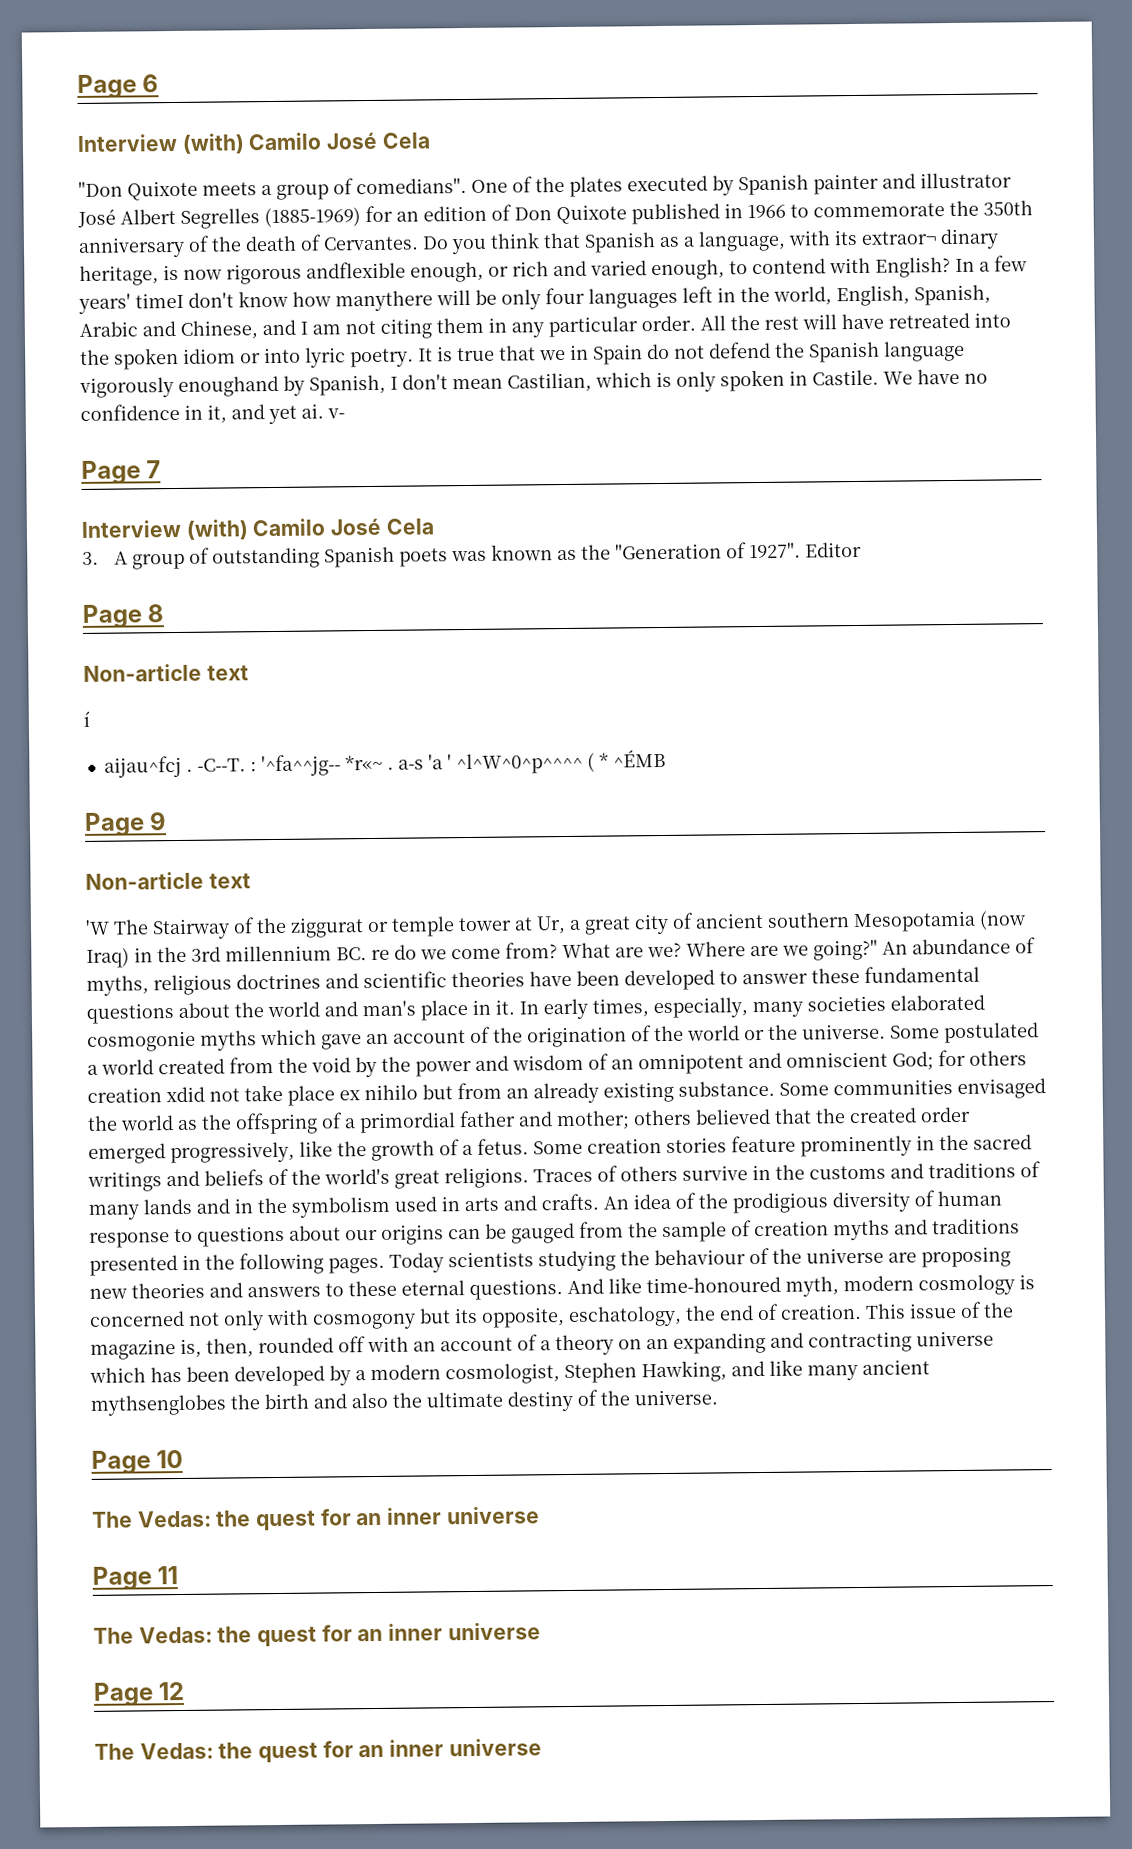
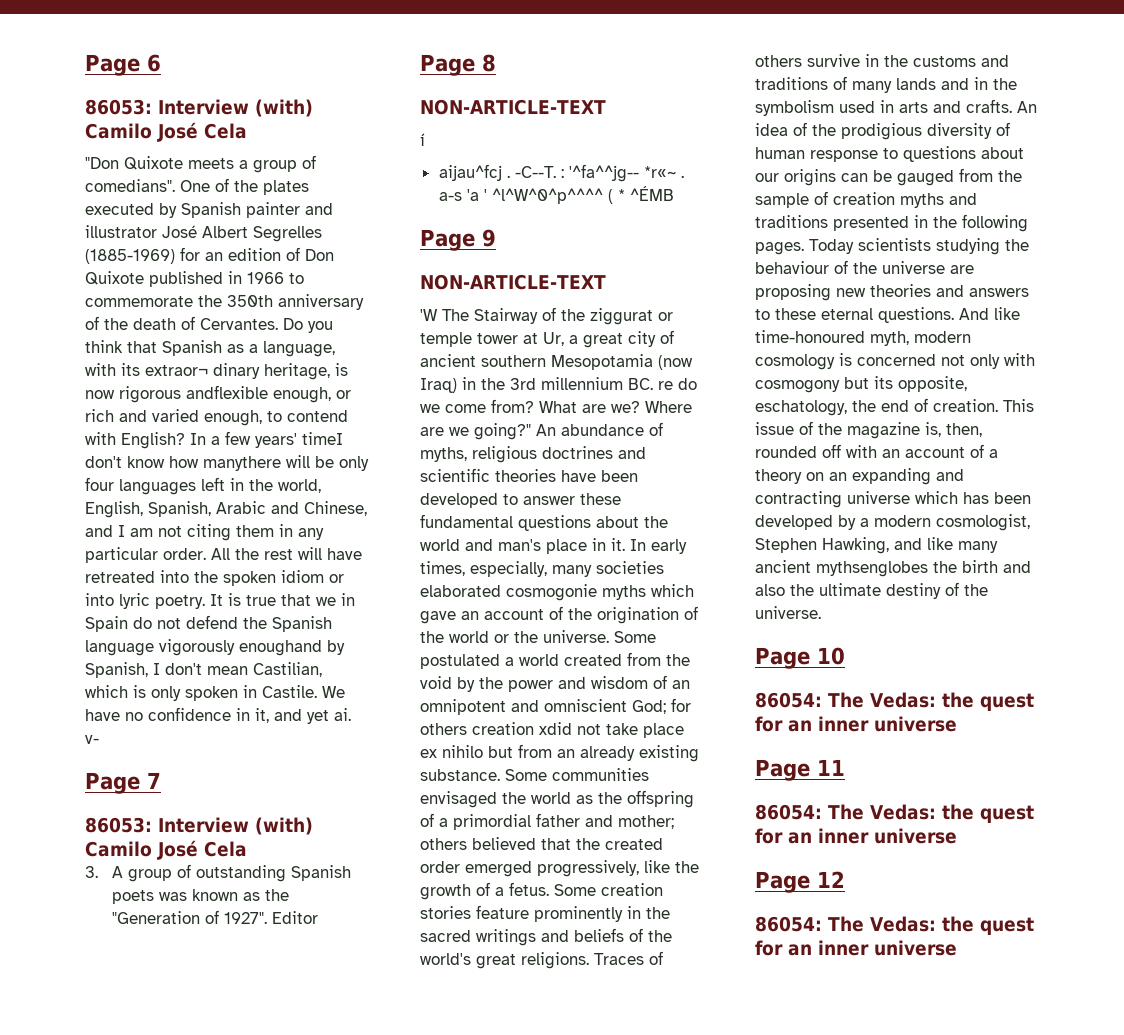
(160, 83) none -> [85,99,152,115] 86053:
(162, 469) none -> [85,817,152,833] 86053:
[83,663,249,682] Non-article text -> [420,99,606,115] NON-ARTICLE-TEXT
[85,871,251,890] Non-article text -> [420,274,606,290] NON-ARTICLE-TEXT
(184, 1459) none -> [755,692,822,708] 86054:
(179, 1575) none -> [755,804,822,820] 86054:
(185, 1691) none -> [755,916,822,932] 86054:

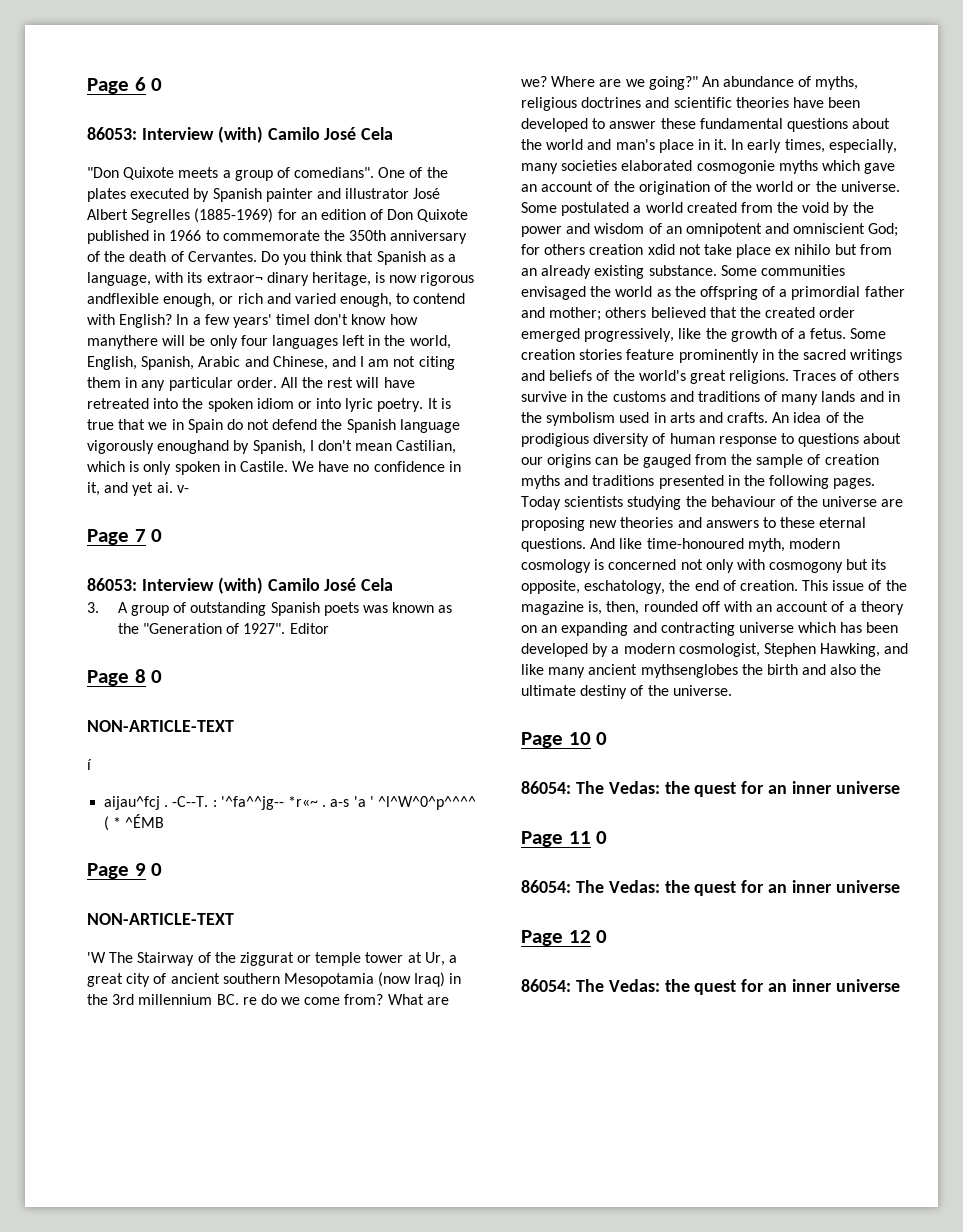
(161, 63) none -> [151,78,163,91] 0
(161, 780) none -> [151,529,163,542] 0
(496, 63) none -> [151,670,163,683] 0
(496, 238) none -> [151,863,163,876] 0
(845, 656) none -> [596,732,608,745] 0
(845, 767) none -> [596,831,608,844] 0
(845, 879) none -> [596,930,608,943] 0

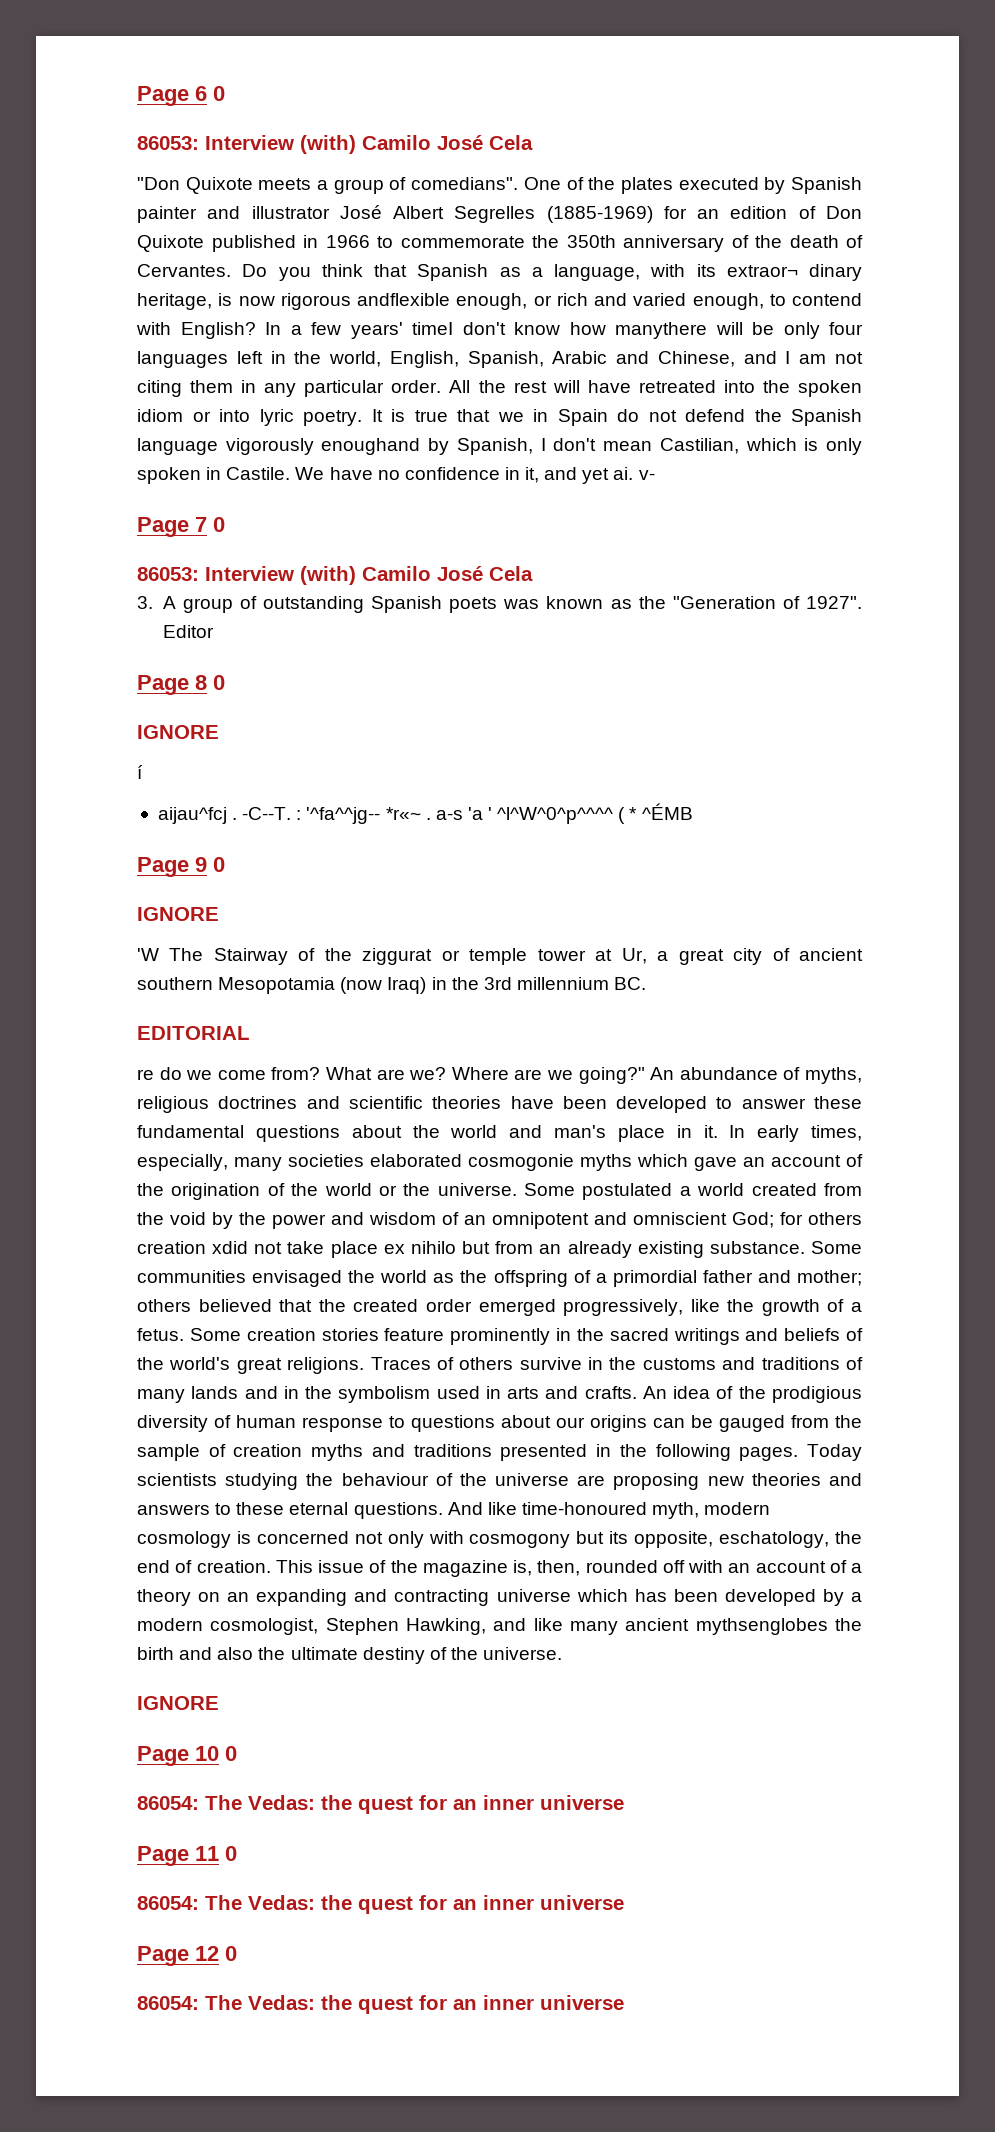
[87,720,234,732] NON-ARTICLE-TEXT -> [137,725,219,739] IGNORE
[87,913,234,925] NON-ARTICLE-TEXT -> [137,907,219,921] IGNORE
(239, 999) none -> [137,1026,250,1040] // EDITORIAL //
(732, 690) none -> [137,1696,219,1710] // IGNORE

